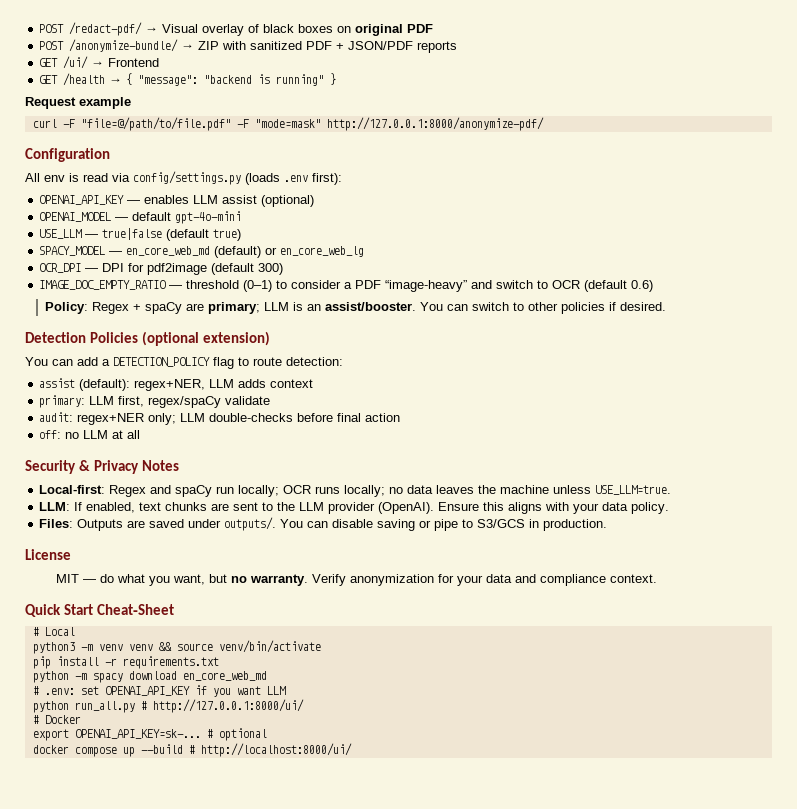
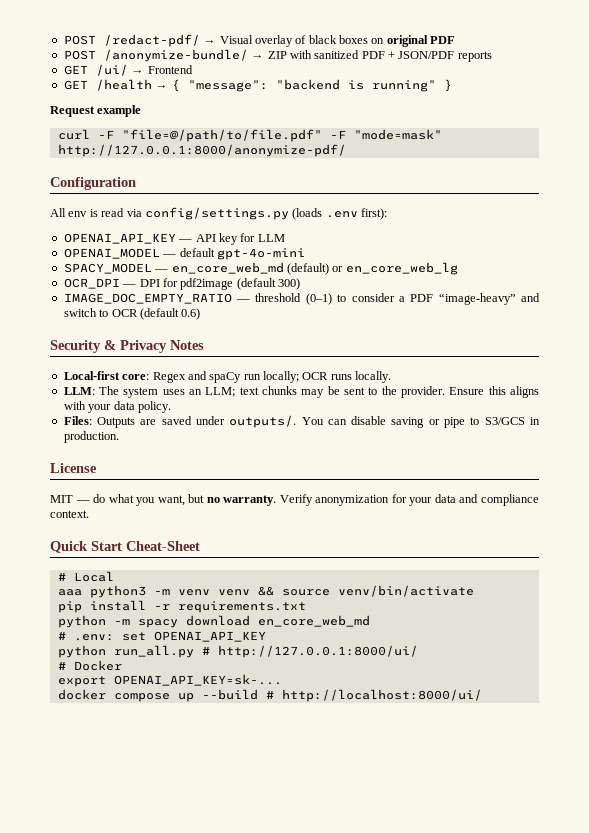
[144,195,315,207] enables LLM assist (optional) -> [195,233,285,245] API key for LLM
[39,228,242,241] // USE_LLM — true|false (default true) -> (305, 254) none
[44,302,666,314] [25,331,271,346] [25,357,343,369] [39,378,314,391] [39,395,271,408] [39,412,401,425] [39,430,141,439] // Policy: Regex + spaCy are primary; LLM is an assist/booster. You can switch to other policies if desired. // Detection Policies (optional extension) // You can add a DETECTION_POLICY flag to route detection: // assist (default): regex+NER, LLM adds context // primary: LLM first, regex/spaCy validate // audit: regex+NER only; LLM double‑checks before final action // off: no LLM at all -> (201, 314) none
[39,485,106,494] Local‑first: -> [63,371,150,380] Local‑first core:
[344,485,672,497] [39,502,435,514] locally; no data leaves the machine unless USE_LLM=true. // LLM: If enabled, text chunks are sent to the LLM provider (OpenAI). -> [355,371,392,383] [63,386,446,398] locally. // LLM: The system uses an LLM; text chunks may be sent to the provider.
(75, 631) none -> [57,589,82,596] aaa
[194,685,286,697] if you want LLM -> (266, 636) none
[206,728,267,741] # optional -> (282, 680) none

